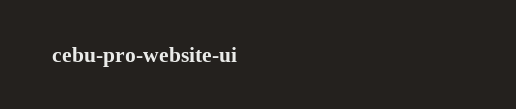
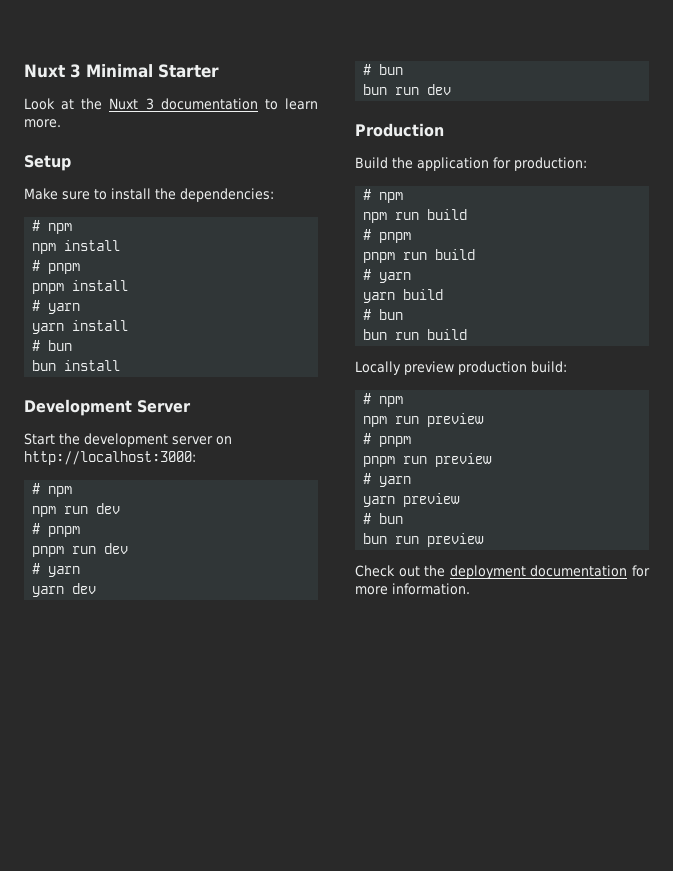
[52,47,237,67] cebu-pro-website-ui -> [24,64,219,78] [24,98,318,110] [24,119,61,128] [24,155,71,171] [24,188,274,202] [32,220,73,234] [32,240,121,254] [32,260,81,274] [32,280,129,294] [32,300,81,314] [32,320,129,334] [32,340,73,351] [32,360,121,371] [24,399,191,416] [24,433,232,447] [24,451,196,465] [32,483,73,497] [32,503,121,517] [32,523,81,537] [32,543,129,557] [32,563,81,577] [32,583,97,597] [363,64,404,75] [363,84,452,95] [355,123,444,137] [355,157,587,171] [363,189,404,203] [363,209,468,223] [363,229,412,243] [363,249,476,263] [363,269,412,283] [363,289,444,303] [363,309,404,320] [363,329,468,340] [355,361,567,375] [363,393,404,407] [363,413,485,427] [363,433,412,447] [363,453,493,467] [363,473,412,487] [363,493,461,507] [363,513,404,524] [363,533,485,547] [355,565,650,579] [355,583,470,595] Nuxt 3 Minimal Starter // Look at the Nuxt 3 documentation to learn more. // Setup // Make sure to install the dependencies: // # npm // npm install // # pnpm // pnpm install // # yarn // yarn install // # bun // bun install // Development Server // Start the development server on http://localhost:3000: // # npm // npm run dev // # pnpm // pnpm run dev // # yarn // yarn dev // # bun // bun run dev // Production // Build the application for production: // # npm // npm run build // # pnpm // pnpm run build // # yarn // yarn build // # bun // bun run build // Locally preview production build: // # npm // npm run preview // # pnpm // pnpm run preview // # yarn // yarn preview // # bun // bun run preview // Check out the deployment documentation for more information.

